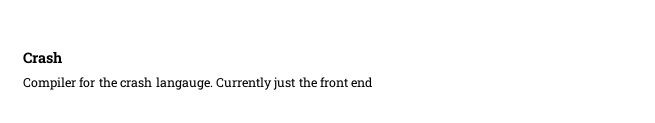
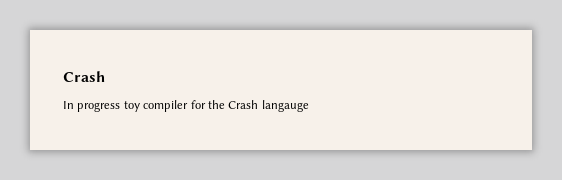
[23,77,374,90] Compiler for the crash langauge. Currently just the front end -> [63,100,309,112] In progress toy compiler for the Crash langauge

